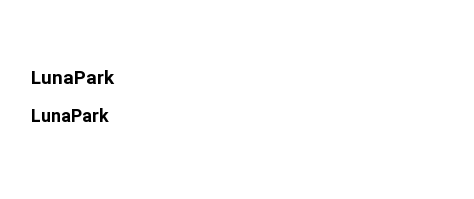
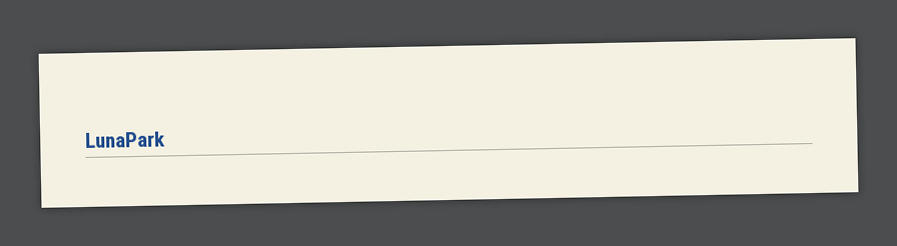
[31,70,115,84] [31,108,109,122] LunaPark // LunaPark -> [85,131,166,148] LunaPark

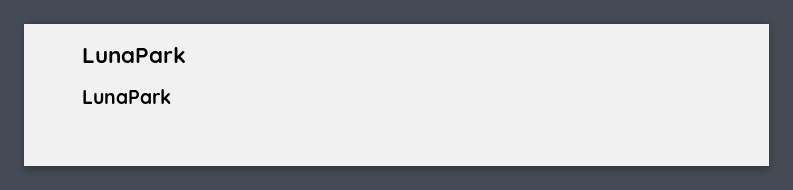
[85,131,166,148] LunaPark -> [82,47,186,63] [82,89,171,104] LunaPark // LunaPark

